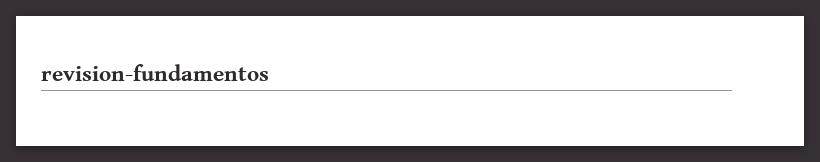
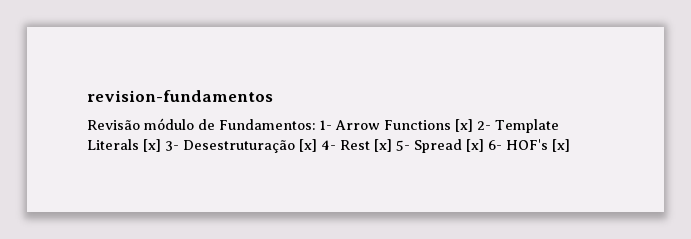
(269, 72) none -> [87,118,559,133] [87,139,570,153] // Revisão módulo de Fundamentos: 1- Arrow Functions [x] 2- Template Literals [x] 3- Desestruturação [x] 4- Rest [x] 5- Spread [x] 6- HOF's [x]

